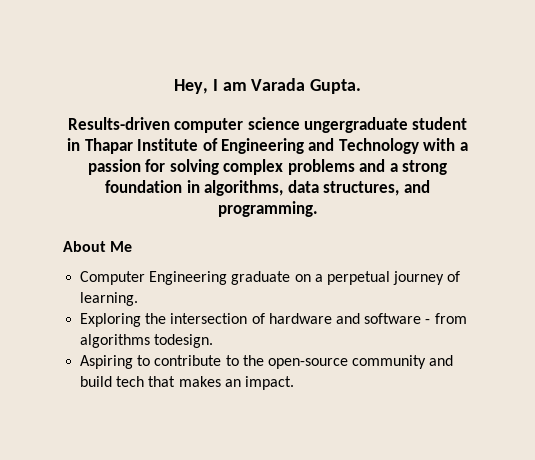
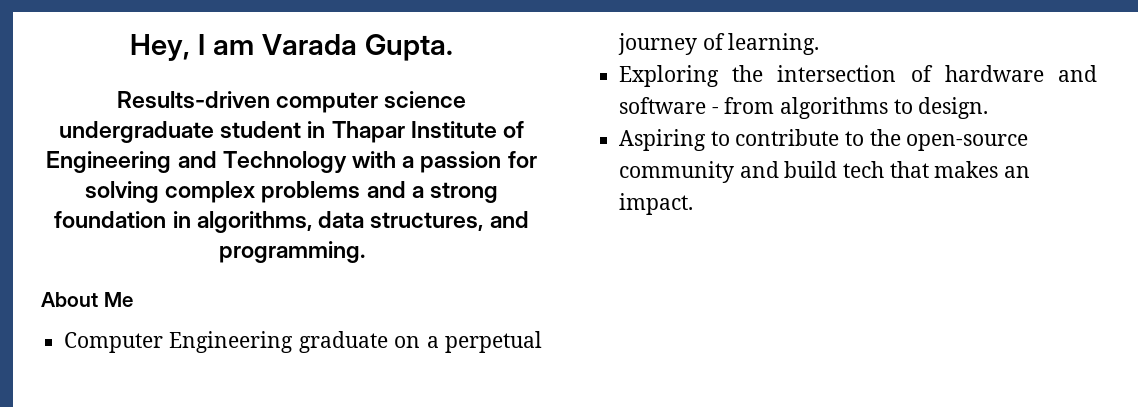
[303,117,408,133] ungergraduate -> [58,121,214,143] undergraduate
[154,334,214,348] todesign. -> [893,97,989,119] to design.

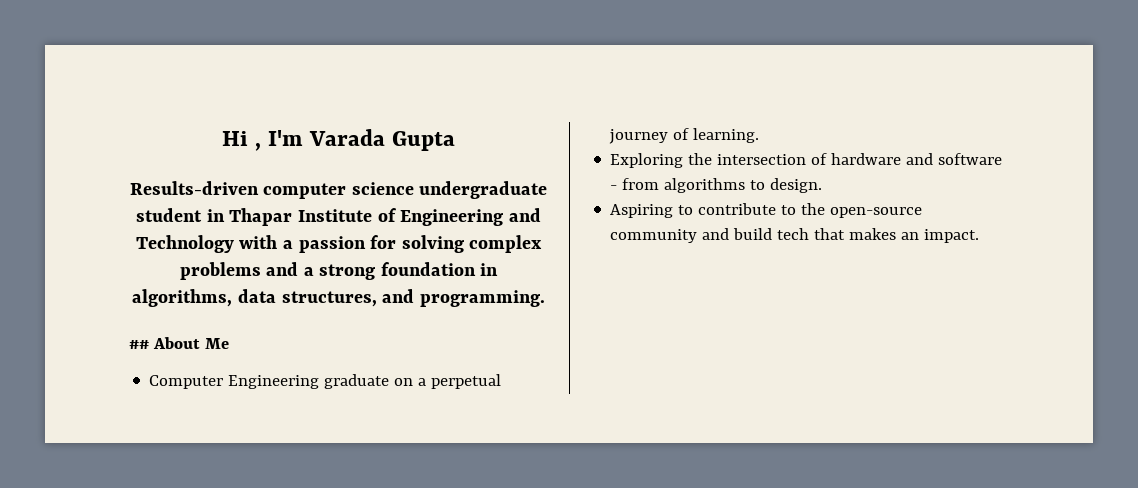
[130,34,453,61] Hey, I am Varada Gupta. -> [221,129,456,151] Hi , I'm Varada Gupta
(365, 252) none -> [129,340,149,349] ##

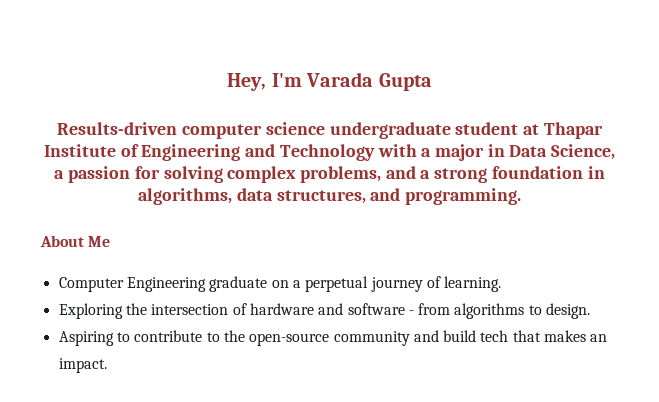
[221,131,261,151] Hi , -> [227,73,267,91] Hey,
[206,209,225,222] in -> [522,124,539,135] at
(293, 244) none -> [434,144,616,161] [54,170,65,179] major in Data Science, a
[179,262,261,280] problems -> [300,166,381,183] problems,
[129,340,149,349] ## -> (521, 196) none

